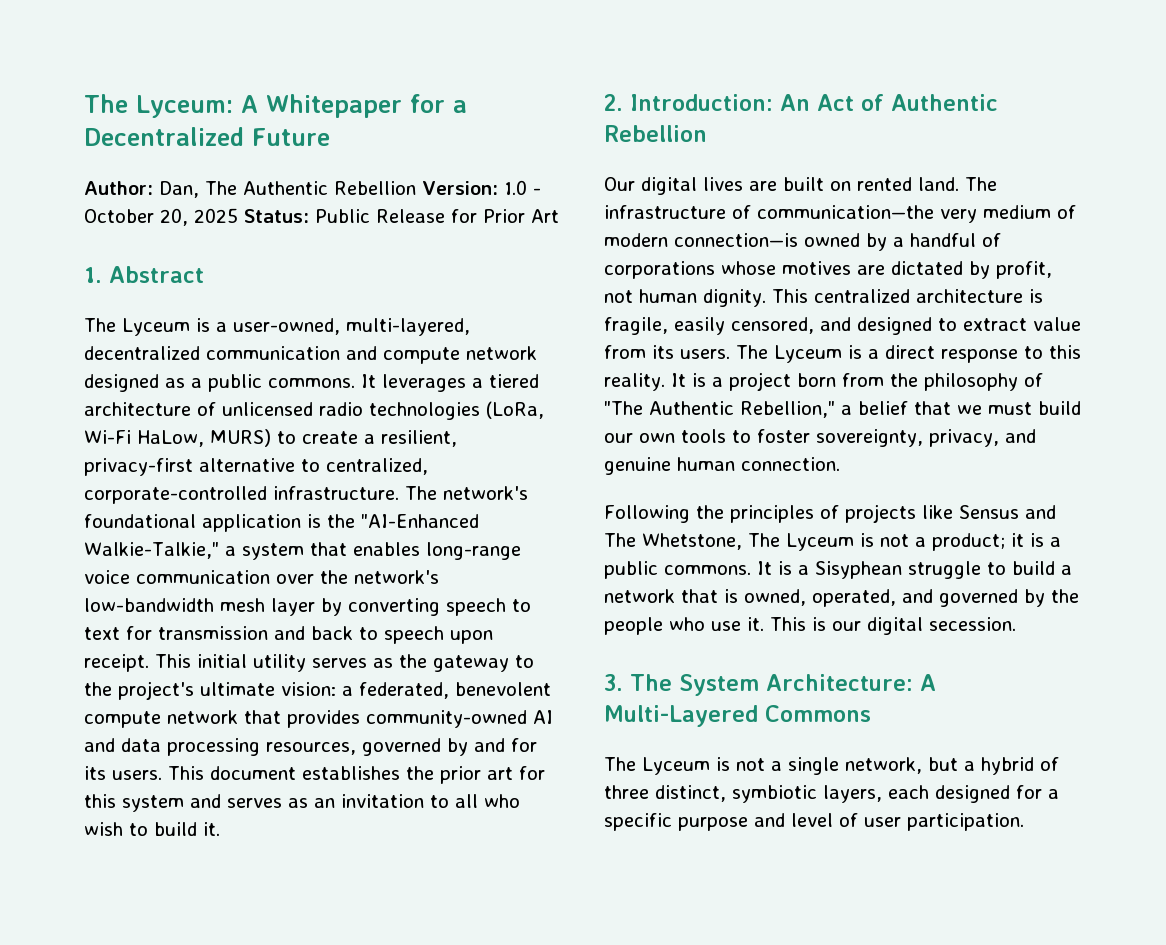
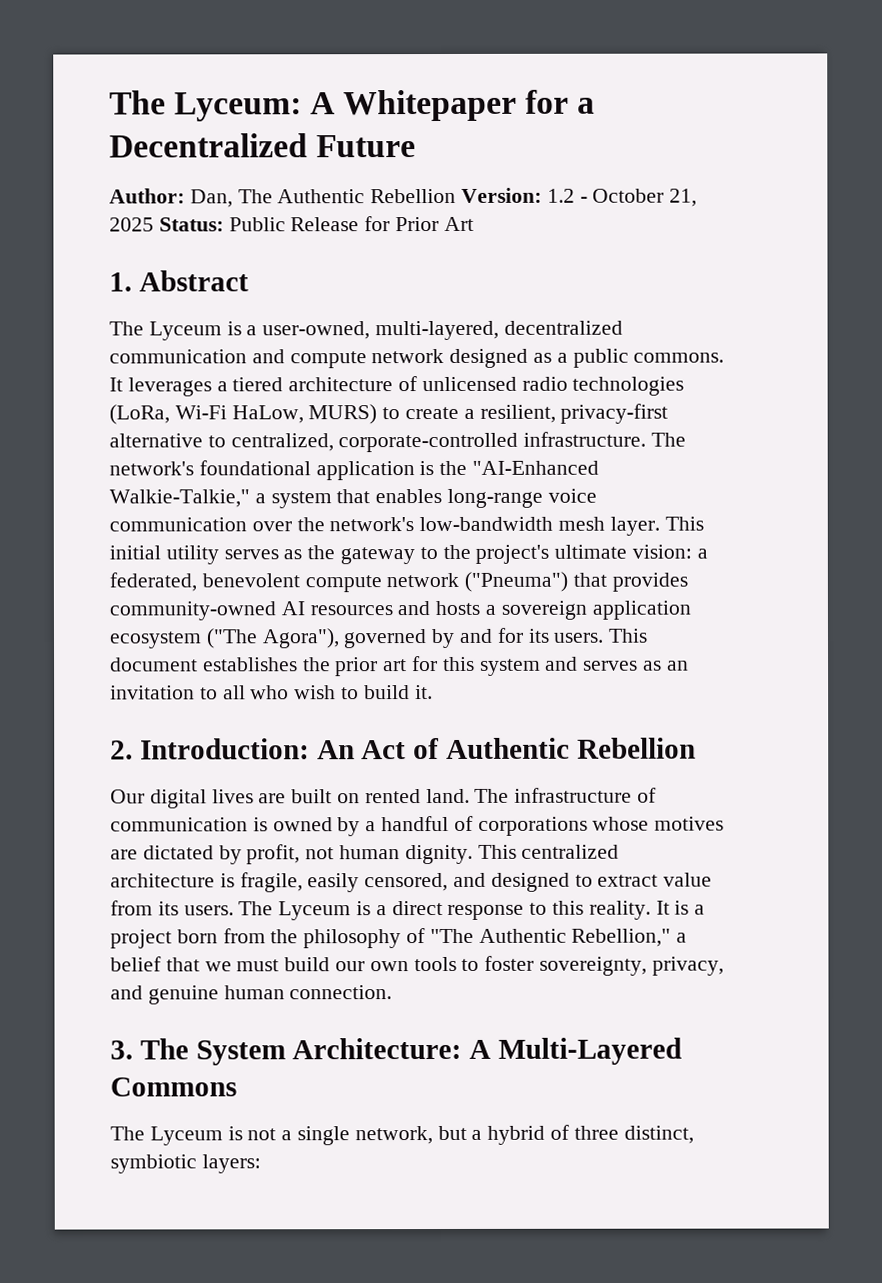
[503,180,527,195] 1.0 -> [546,188,575,203] 1.2
[160,208,188,226] 20, -> [669,188,698,207] 21,
[271,598,531,616] [84,626,493,644] [84,654,149,672] layer by converting speech to text for transmission and back to speech upon receipt. -> [609,516,660,536] layer.
(238, 717) none -> [464,571,569,592] ("Pneuma")
[84,738,356,756] and data processing resources, -> [309,600,691,620] [109,628,340,649] resources and hosts a sovereign application ecosystem ("The Agora"),
[757,205,1076,223] [604,233,798,247] communication—the very medium of modern connection—is -> [110,817,268,832] communication is
[604,504,1056,523] [604,533,1061,551] [604,561,1072,579] [604,589,1079,607] [604,617,1016,635] // Following the principles of projects like Sensus and The Whetstone, The Lyceum is not a product; it is a public commons. It is a Sisyphean struggle to build a network that is owned, operated, and governed by the people who use it. This is our digital secession. -> (393, 992) none
[823,785,1059,803] [604,813,1024,831] layers, each designed for a specific purpose and level of user participation. -> [201,1154,261,1174] layers:

